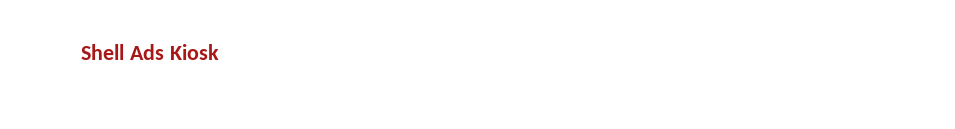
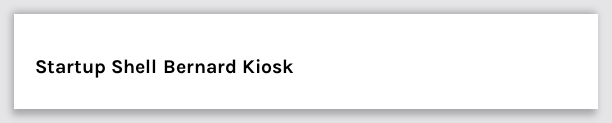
[81,44,164,60] Shell Ads -> [35,59,237,78] Startup Shell Bernard

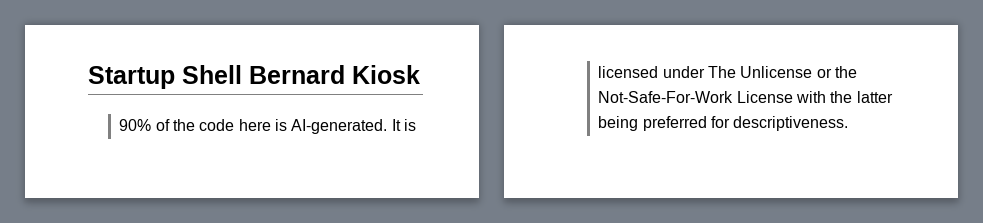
(294, 66) none -> [119,119,417,134] [598,66,858,78] [598,91,893,103] [598,116,849,131] // 90% of the code here is AI-generated. It is licensed under The Unlicense or the Not-Safe-For-Work License with the latter being preferred for descriptiveness.

